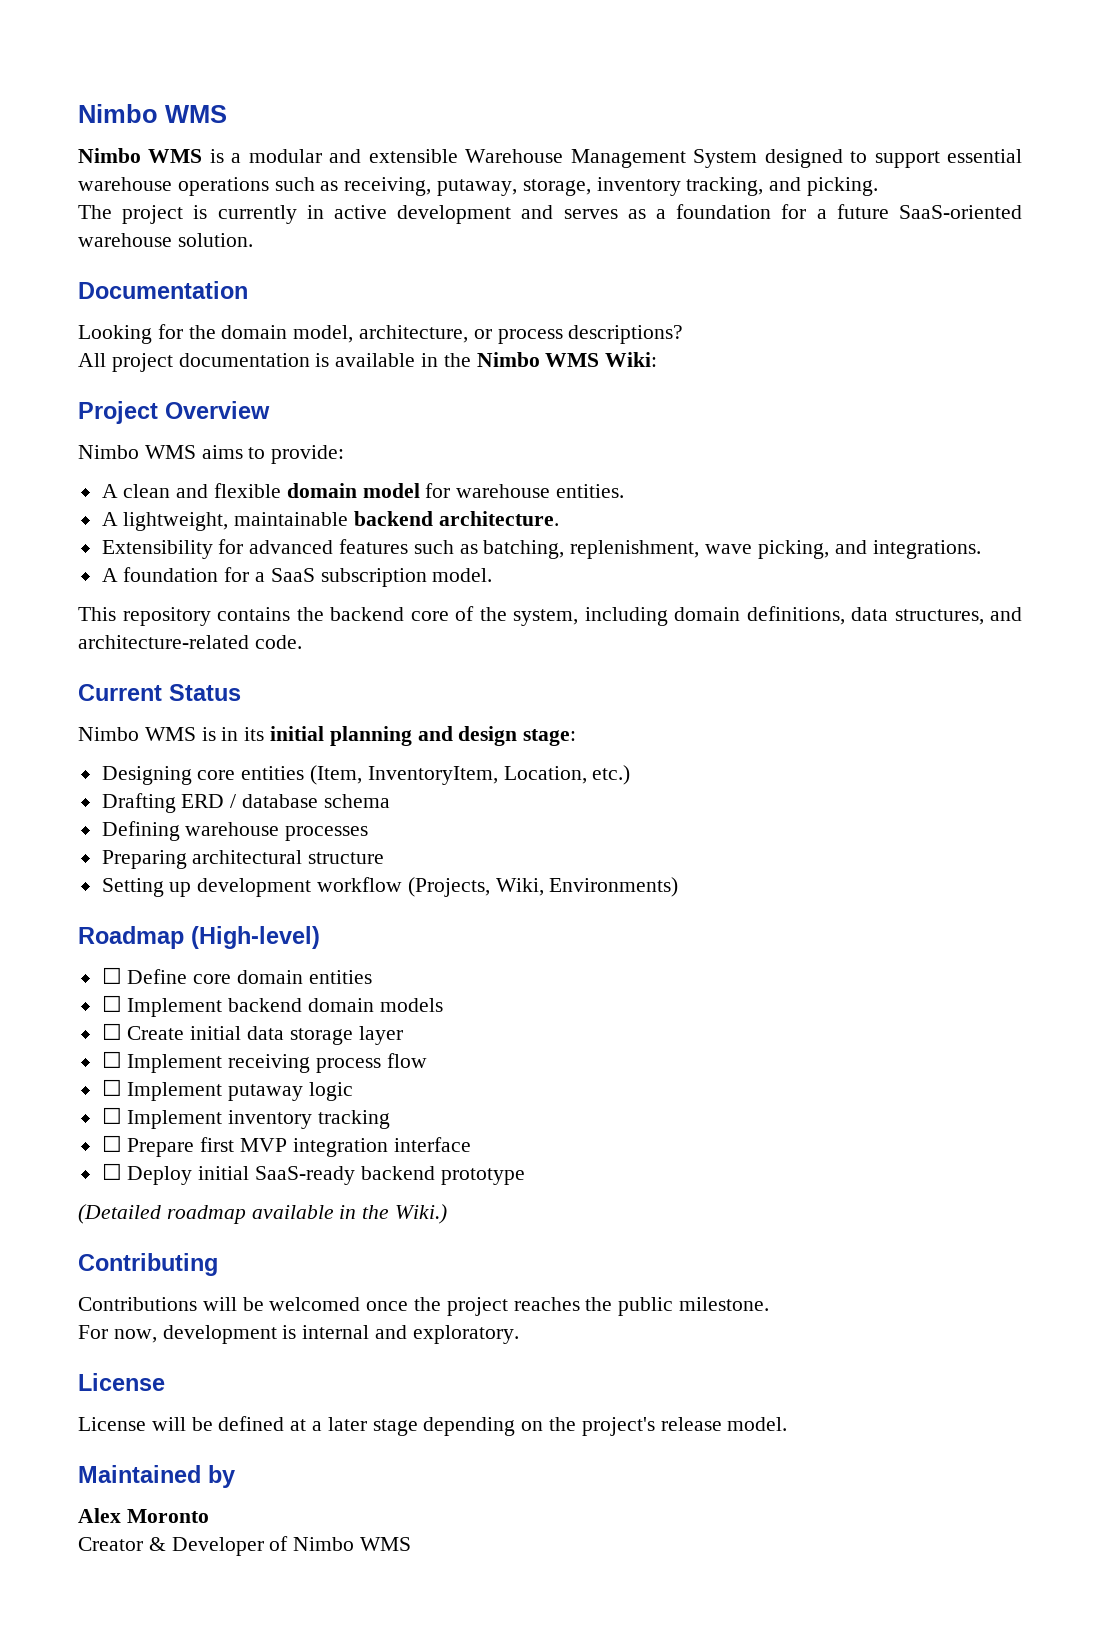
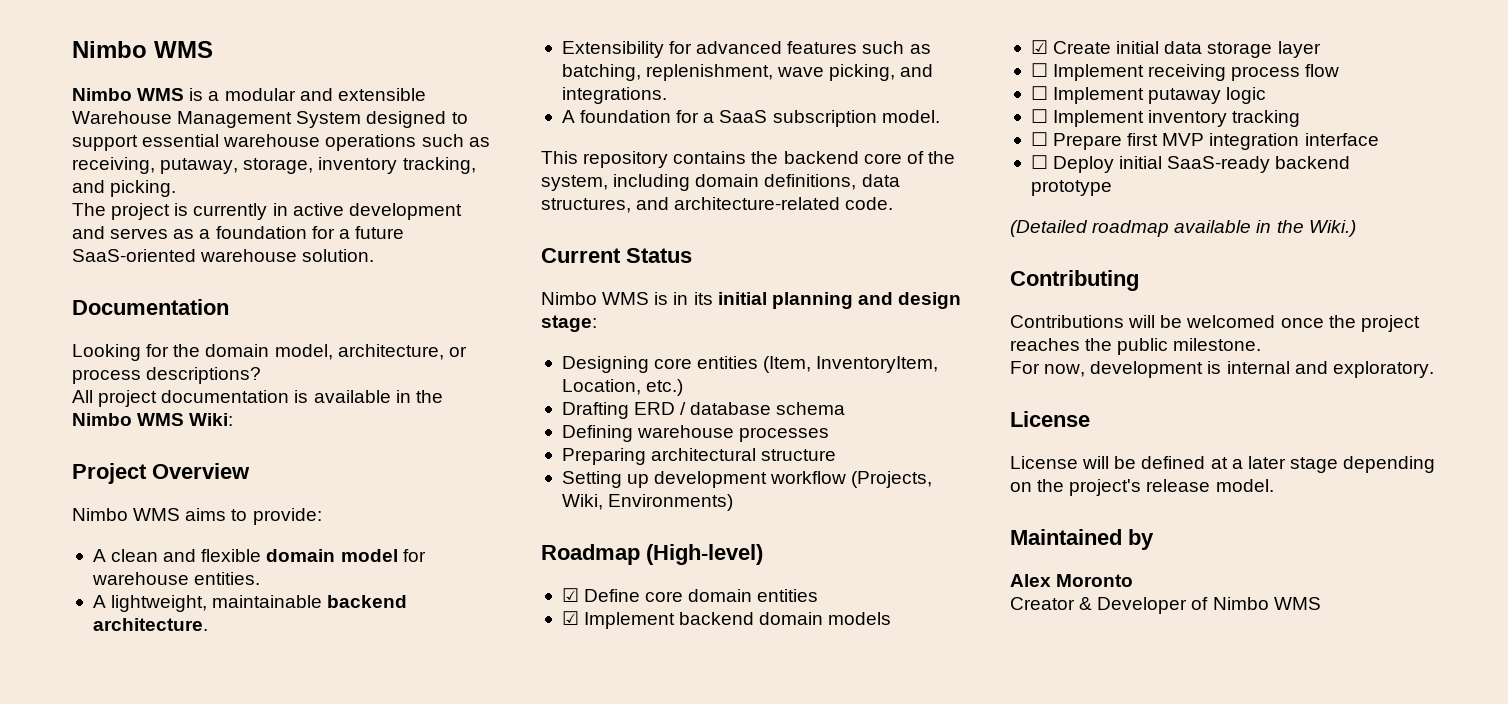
[101,967,122,984] ☐ -> [561,588,579,602] ☑
[101,995,122,1012] ☐ -> [561,611,579,625] ☑
[101,1023,122,1040] ☐ -> [1030,40,1048,54] ☑

